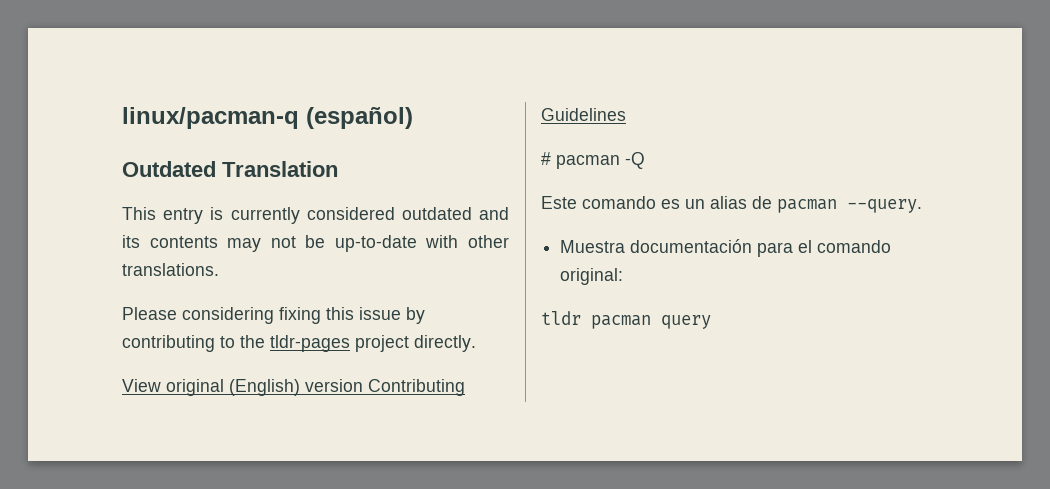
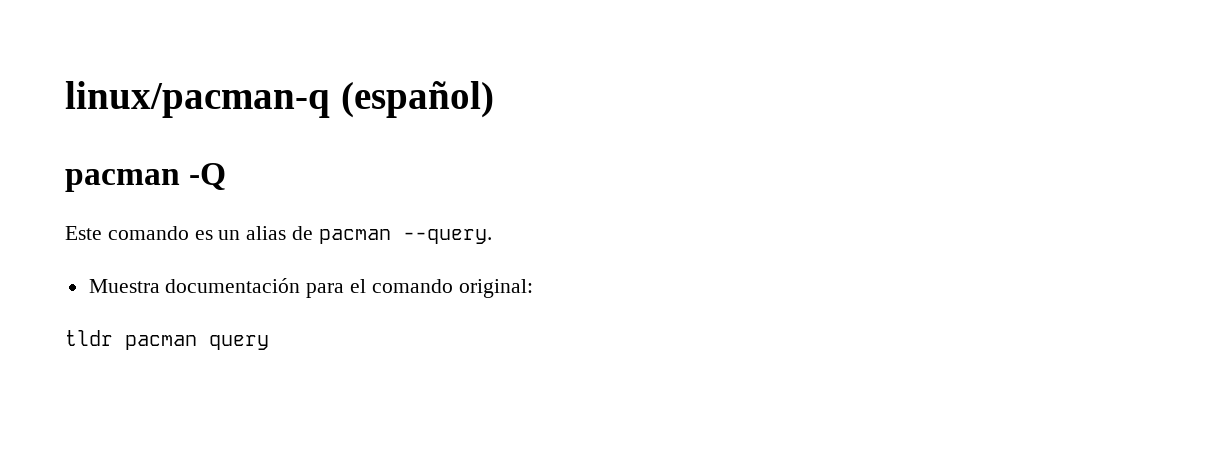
[122,161,338,177] [122,207,509,224] [122,235,509,252] [122,263,219,276] [122,307,425,324] [122,335,476,352] [122,379,465,396] [541,108,626,121] [541,152,551,165] Outdated Translation // This entry is currently considered outdated and its contents may not be up-to-date with other translations. // Please considering fixing this issue by contributing to the tldr-pages project directly. // View original (English) version Contributing Guidelines // # -> (494, 99) none

